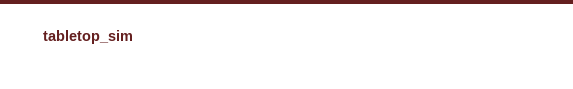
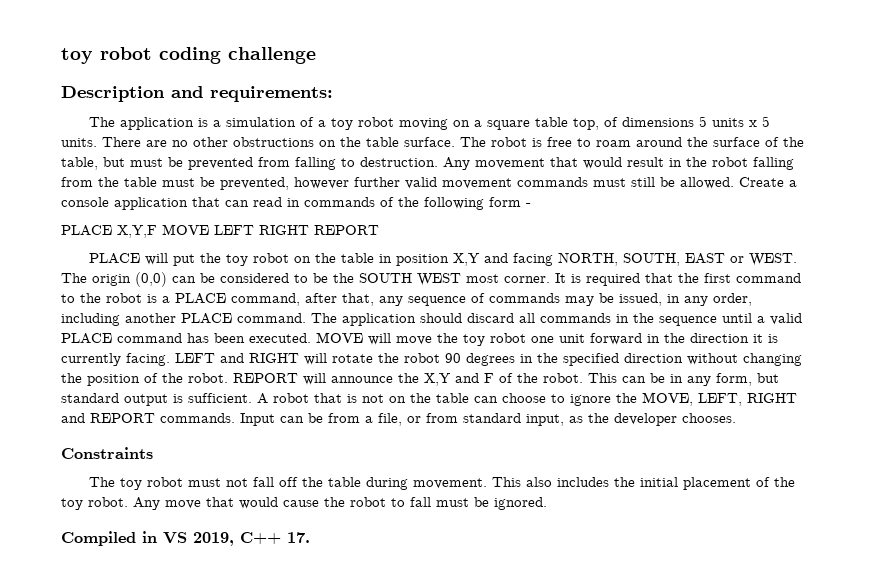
[43,30,133,44] tabletop_sim -> [61,47,316,64] [61,86,333,102] [88,116,770,130] [61,137,804,147] [61,157,794,170] [61,177,797,190] [61,197,531,210] [61,224,379,238] [88,252,797,266] [61,272,801,287] [61,293,752,306] [61,313,802,326] [61,332,778,346] [61,353,802,366] [61,373,779,386] [61,392,797,406] [61,413,736,426] [61,447,153,459] [88,477,795,490] [61,497,547,510] [61,531,310,546] toy robot coding challenge // Description and requirements: // The application is a simulation of a toy robot moving on a square table top, of dimensions 5 units x 5 units. There are no other obstructions on the table surface. The robot is free to roam around the surface of the table, but must be prevented from falling to destruction. Any movement that would result in the robot falling from the table must be prevented, however further valid movement commands must still be allowed. Create a console application that can read in commands of the following form - // PLACE X,Y,F MOVE LEFT RIGHT REPORT // PLACE will put the toy robot on the table in position X,Y and facing NORTH, SOUTH, EAST or WEST. The origin (0,0) can be considered to be the SOUTH WEST most corner. It is required that the first command to the robot is a PLACE command, after that, any sequence of commands may be issued, in any order, including another PLACE command. The application should discard all commands in the sequence until a valid PLACE command has been executed. MOVE will move the toy robot one unit forward in the direction it is currently facing. LEFT and RIGHT will rotate the robot 90 degrees in the specified direction without changing the position of the robot. REPORT will announce the X,Y and F of the robot. This can be in any form, but standard output is sufficient. A robot that is not on the table can choose to ignore the MOVE, LEFT, RIGHT and REPORT commands. Input can be from a file, or from standard input, as the developer chooses. // Constraints // The toy robot must not fall off the table during movement. This also includes the initial placement of the toy robot. Any move that would cause the robot to fall must be ignored. // Compiled in VS 2019, C++ 17.

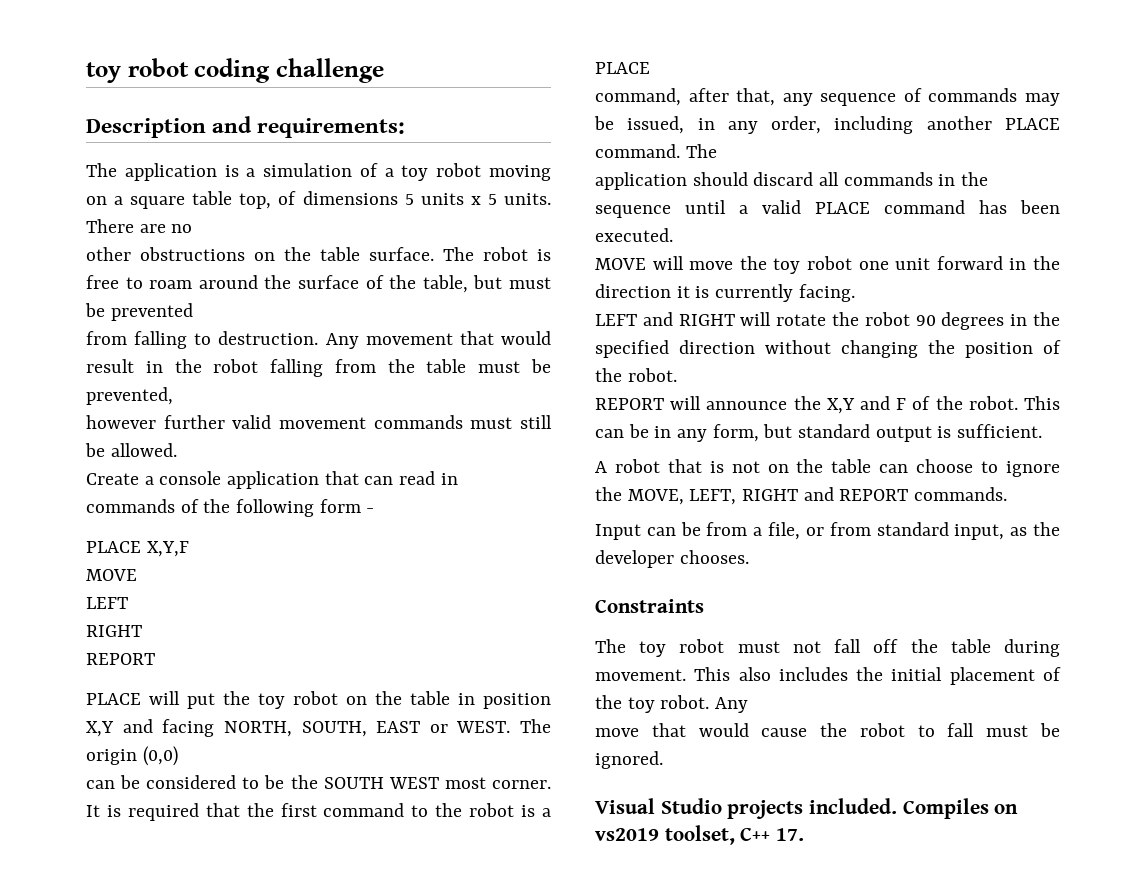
(188, 143) none -> (193, 228) //
(253, 163) none -> (193, 312) //
(289, 183) none -> (173, 396) //
(734, 183) none -> (177, 450) //
[162,224,309,235] MOVE LEFT RIGHT -> [86,569,137,581] [86,597,128,609] [86,625,142,637] // MOVE // LEFT // RIGHT //
(167, 279) none -> (178, 756) //
(226, 298) none -> (650, 68) //
(337, 318) none -> (717, 151) //
(311, 338) none -> (673, 235) //
(170, 359) none -> (855, 293) //
(228, 378) none -> (677, 375) //
(252, 398) none -> (1043, 431) //
(235, 418) none -> (1008, 494) //
(160, 503) none -> (749, 705) //
[61,531,234,546] Compiled in VS 2019, -> [595,798,1019,819] [595,825,735,845] Visual Studio projects included. Compiles on vs2019 toolset,

